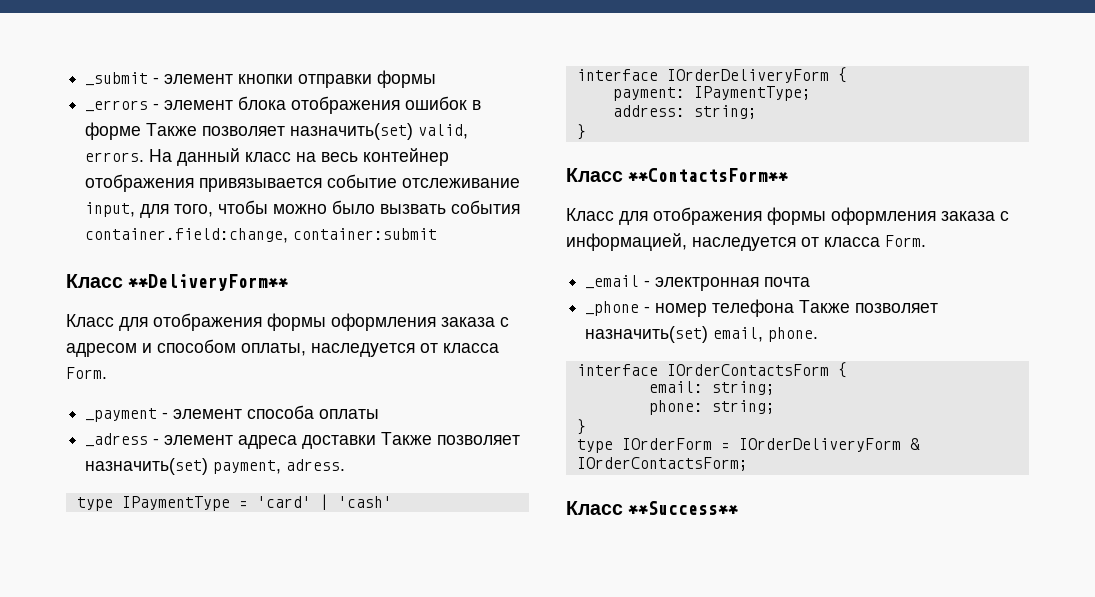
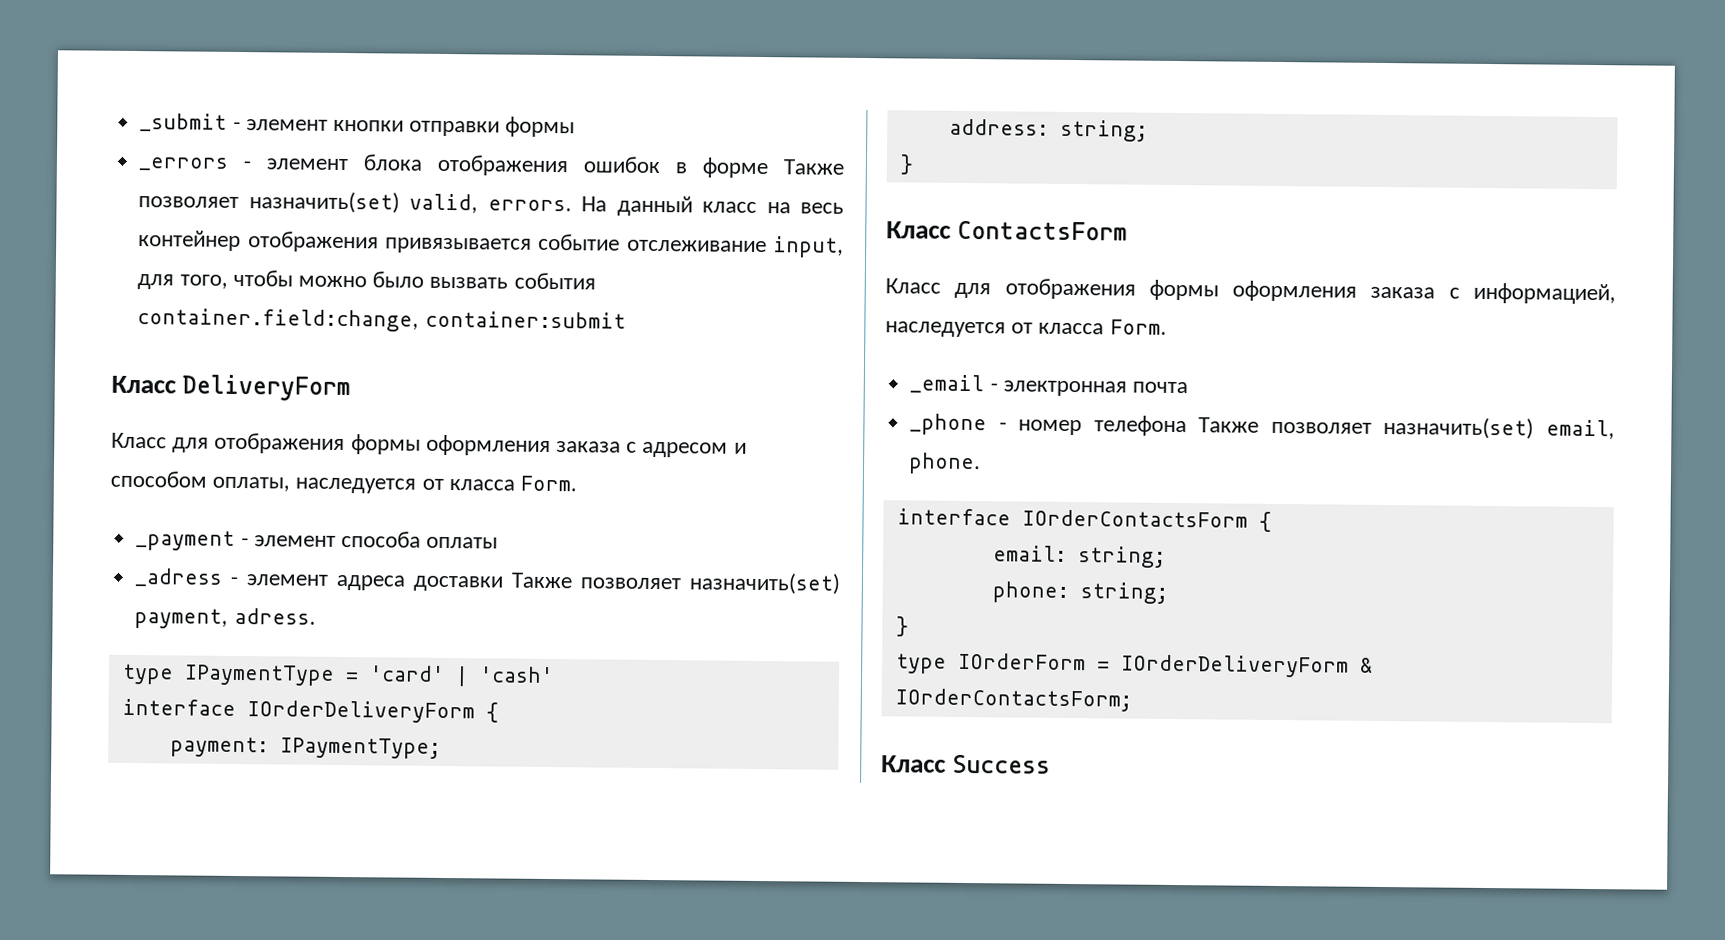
[128,274,289,291] **DeliveryForm** -> [182,374,351,402] DeliveryForm
[628,168,789,182] **ContactsForm** -> [957,220,1128,241] ContactsForm
[628,501,739,515] **Success** -> [952,754,1052,774] Success

